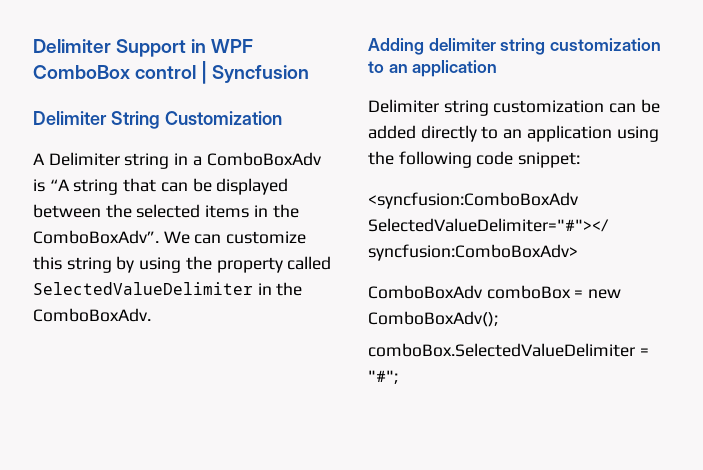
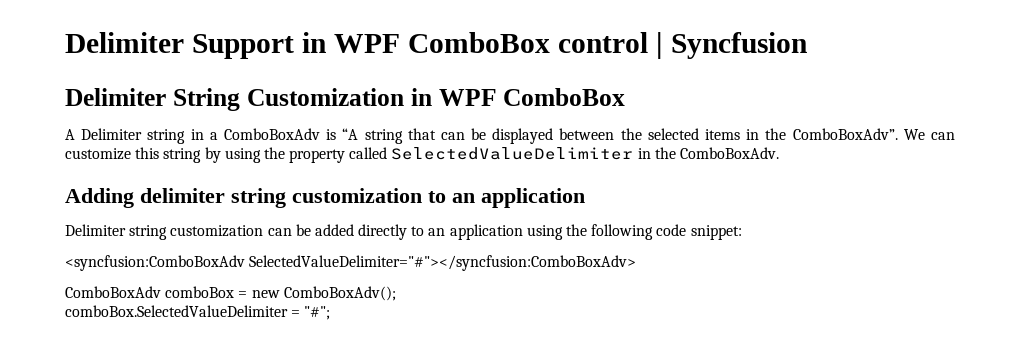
(282, 118) none -> [410,88,626,106] in WPF ComboBox

